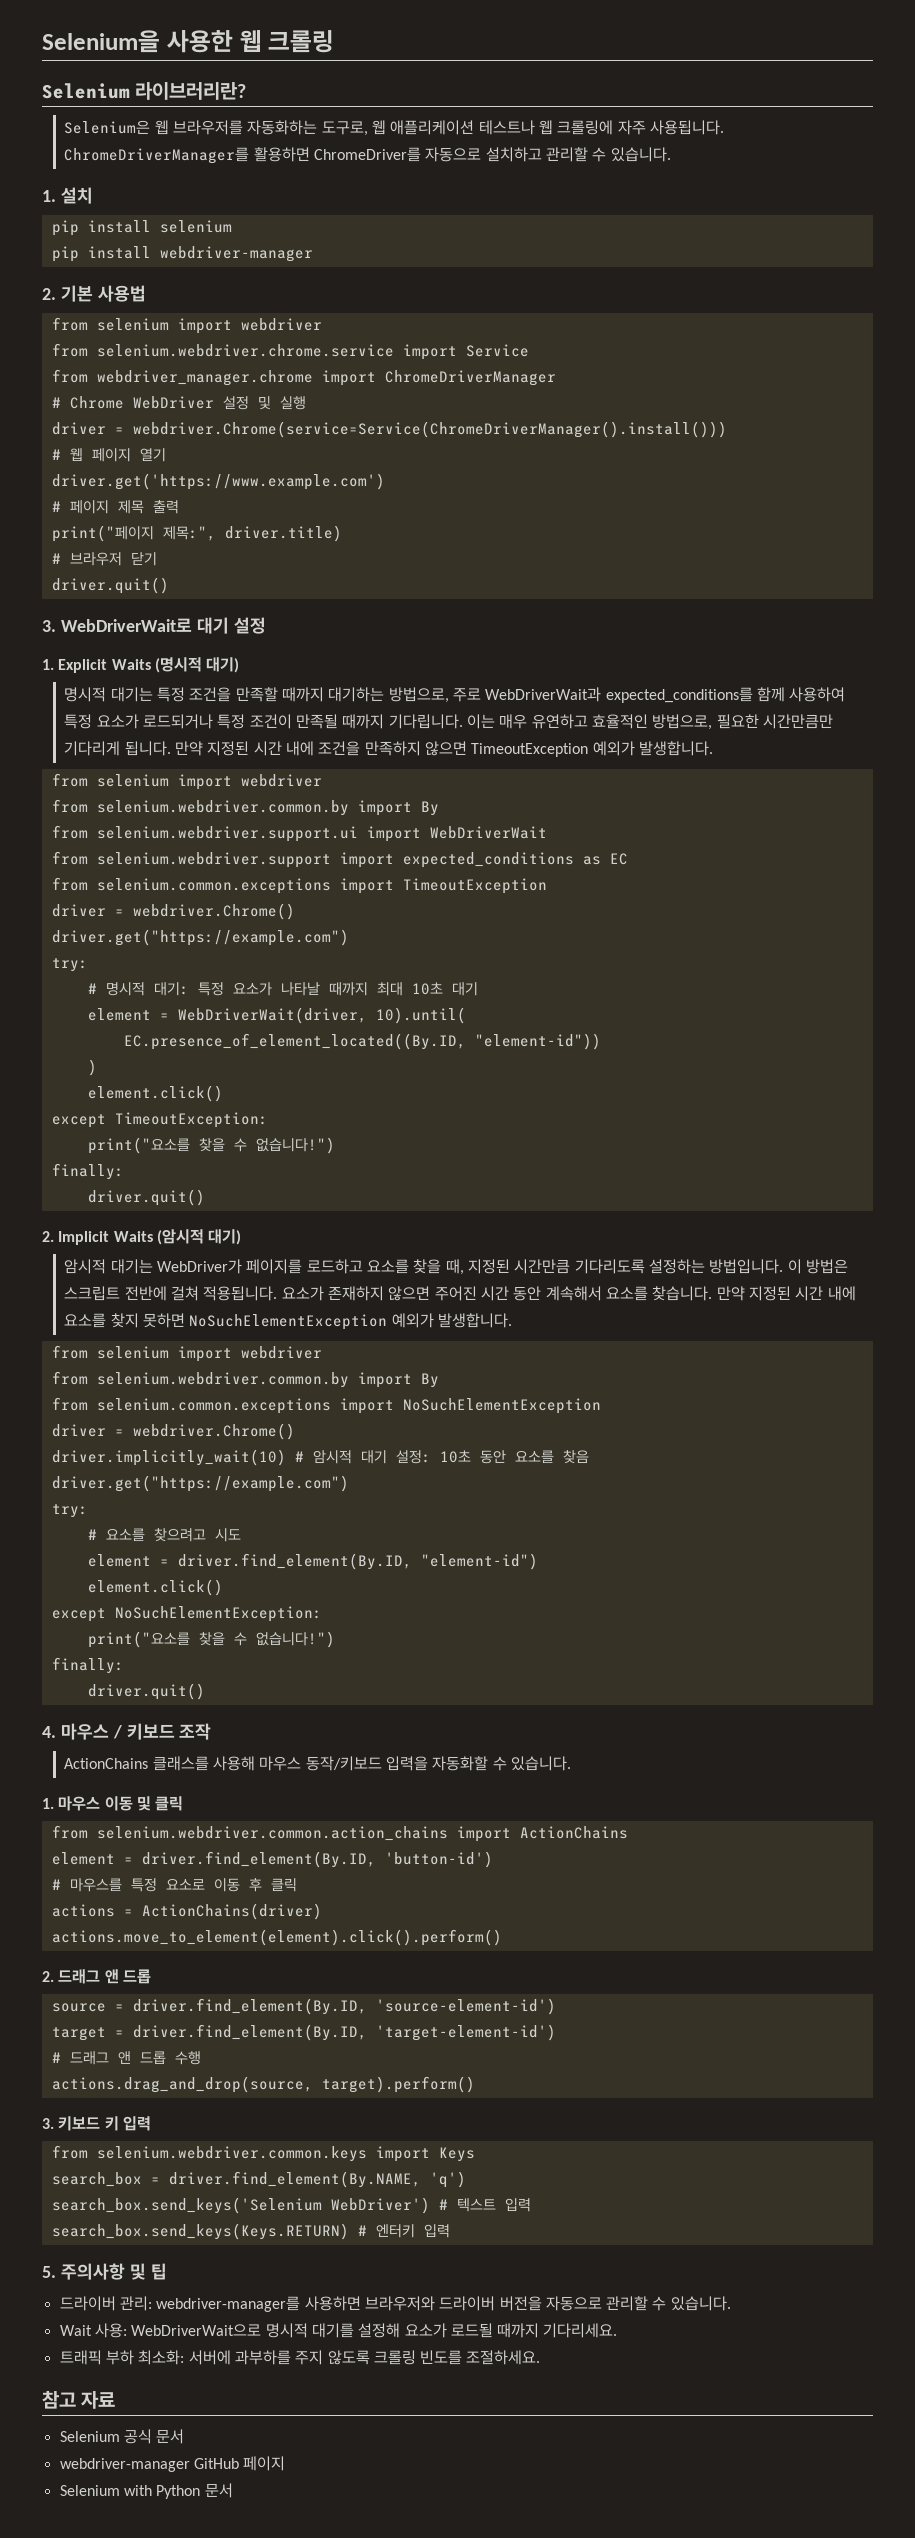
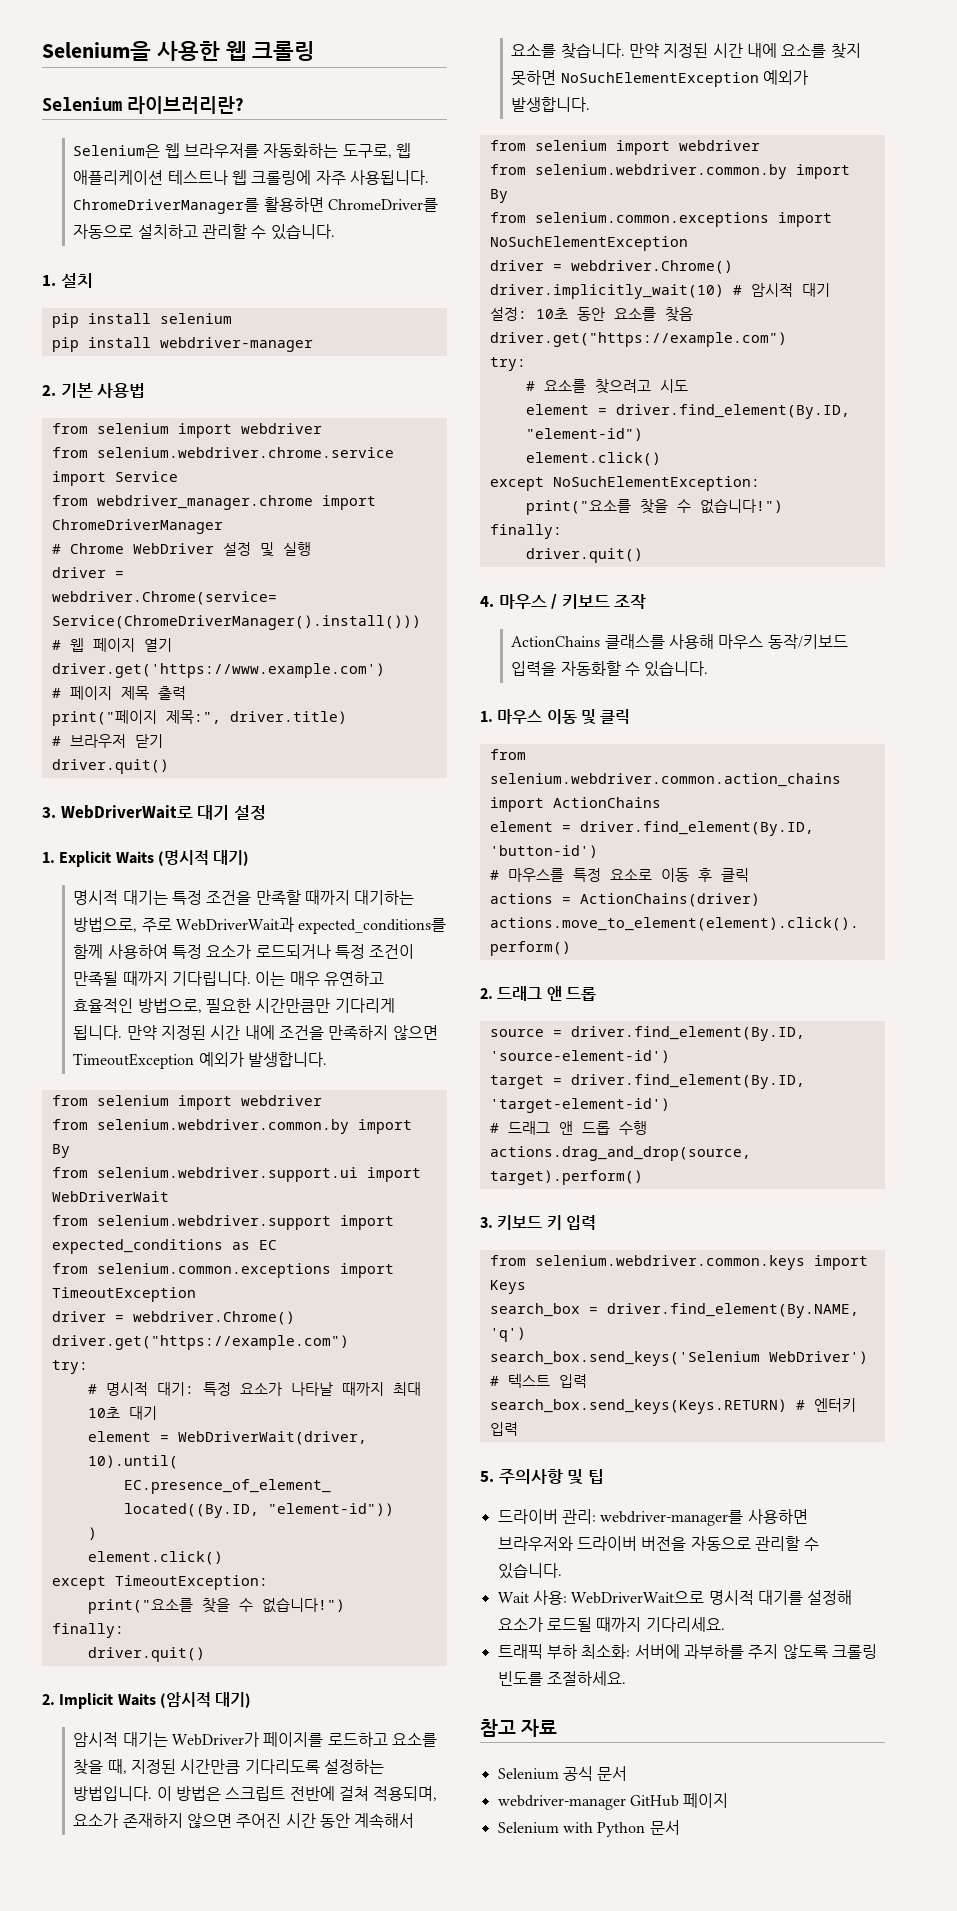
[203,1286,278,1301] 적용됩니다. -> [373,1786,438,1801] 적용되며,

